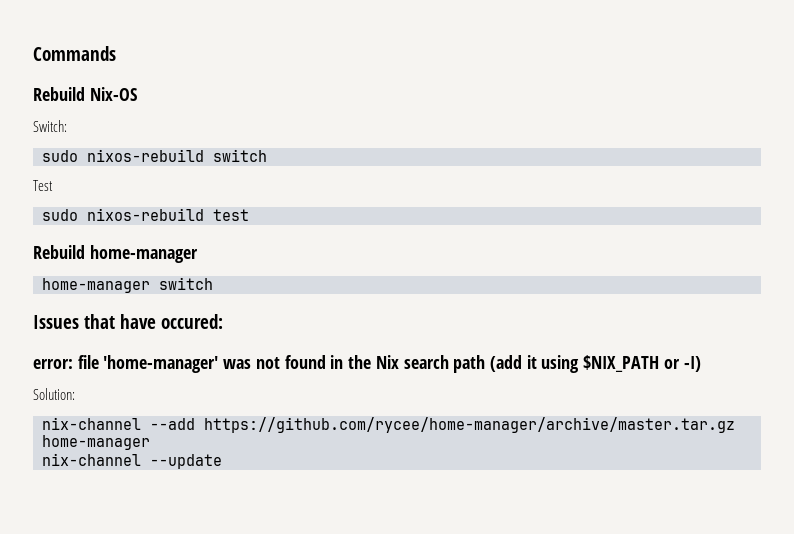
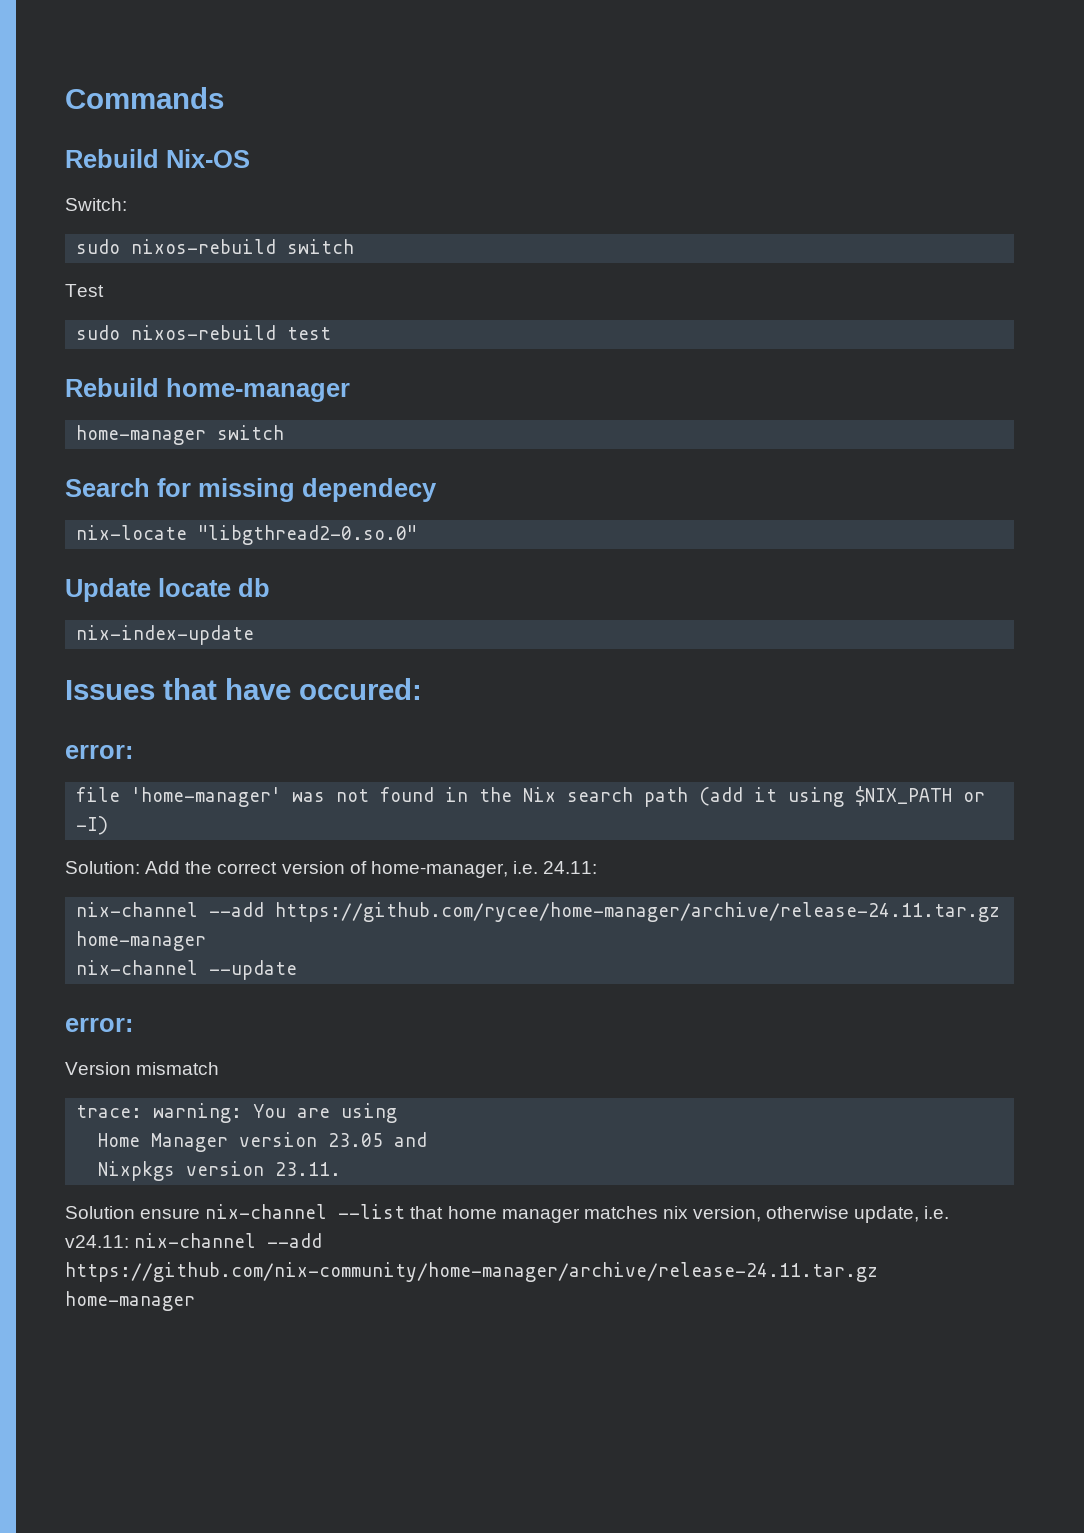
(213, 283) none -> [65,478,437,502] [76,525,418,545] [65,578,270,602] [76,625,255,645] // Search for missing dependecy // nix-locate "libgthread2-0.so.0" // Update locate db // nix-index-update
(73, 364) none -> (133, 752) //
[42,417,735,433] // nix-channel --add https://github.com/rycee/home-manager/archive/master.tar.gz -> [145,861,598,878] [76,902,1001,922] Add the correct version of home-manager, i.e. 24.11: // nix-channel --add https://github.com/rycee/home-manager/archive/release-24.11.tar.gz
(222, 461) none -> [65,1018,133,1032] [65,1062,220,1075] [76,1103,398,1123] [98,1132,428,1152] [98,1161,342,1181] [65,1204,950,1223] [65,1233,323,1248] [65,1262,878,1282] [65,1291,195,1311] // error: // Version mismatch // trace: warning: You are using // Home Manager version 23.05 and // Nixpkgs version 23.11. // Solution ensure nix-channel --list that home manager matches nix version, otherwise update, i.e. v24.11: nix-channel --add https://github.com/nix-community/home-manager/archive/release-24.11.tar.gz home-manager

